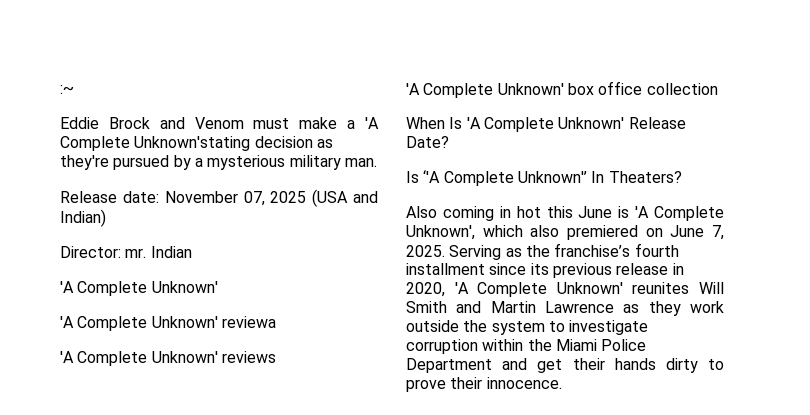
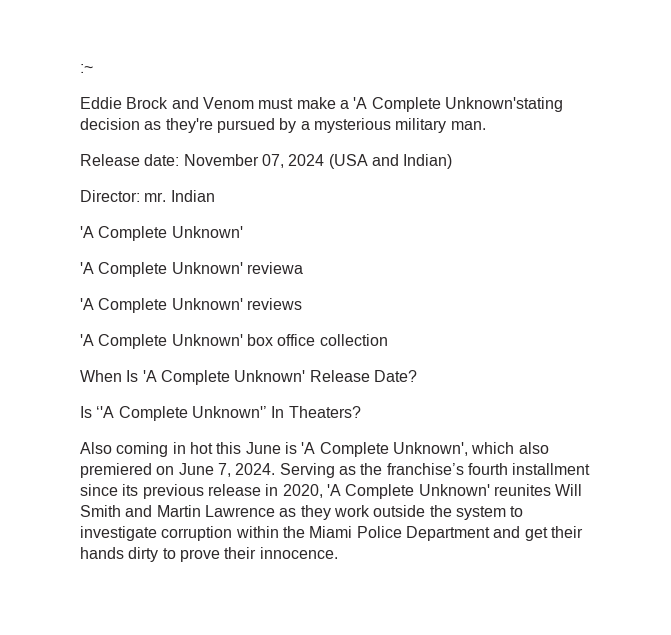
[270,191,307,203] 2025 -> [288,154,325,166] 2024
[406,245,445,257] 2025. -> [235,463,276,475] 2024.

